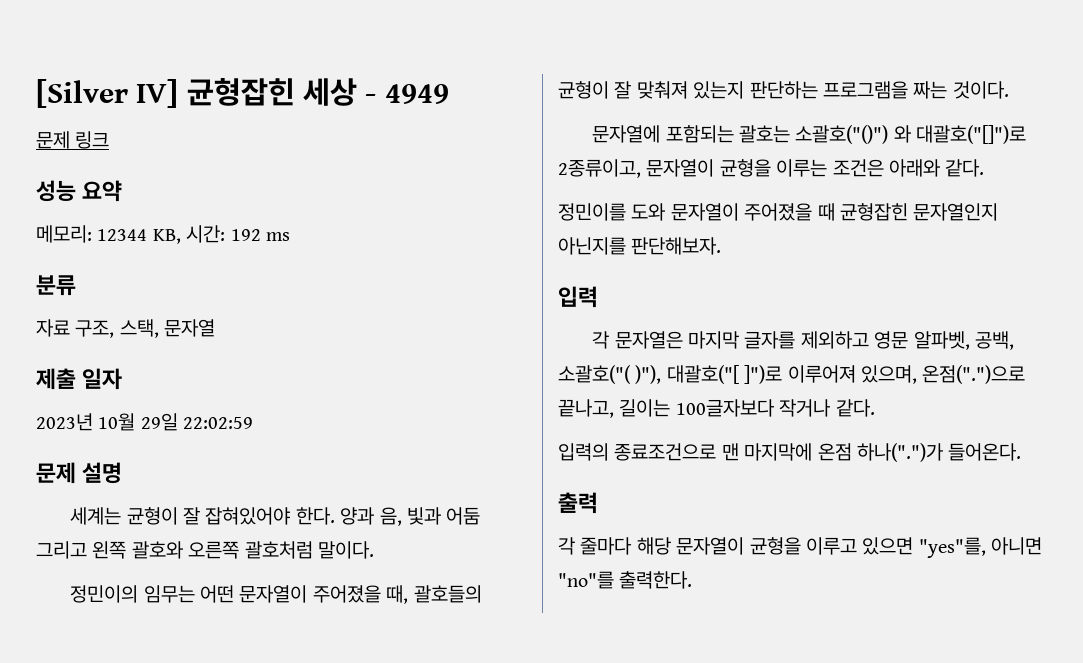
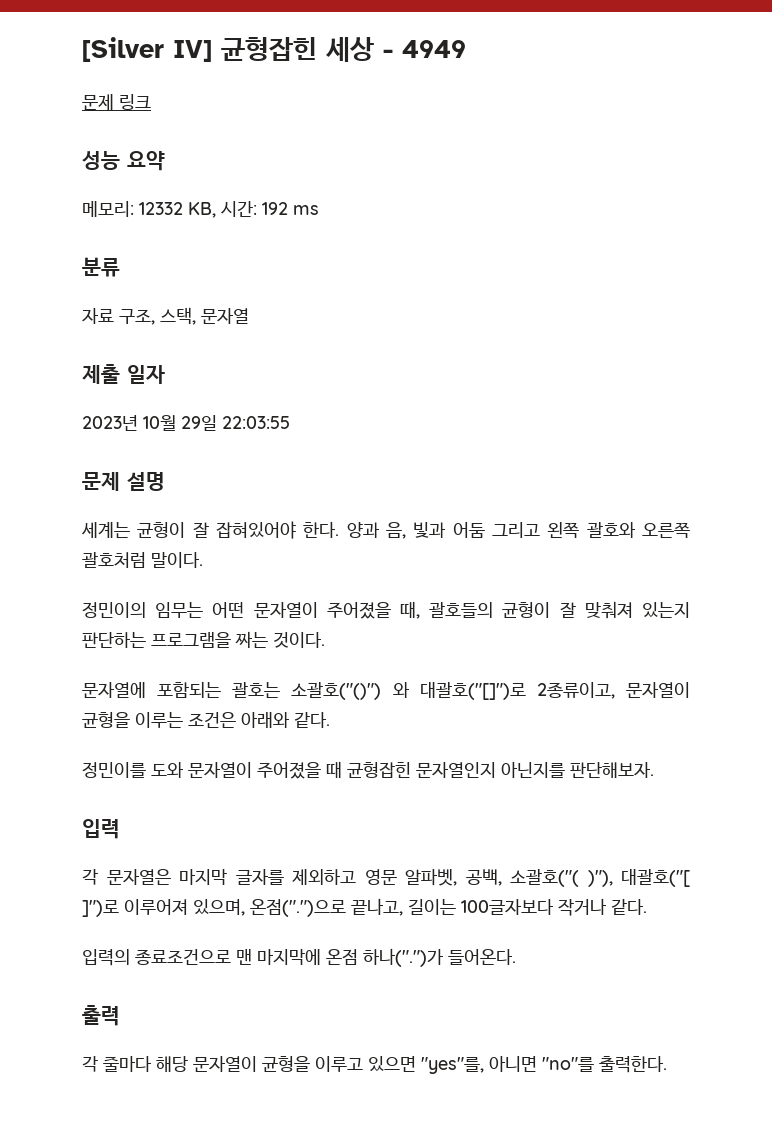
[97,229,148,241] 12344 -> [139,202,183,215] 12332
[183,417,254,429] 22:02:59 -> [222,416,290,429] 22:03:55

